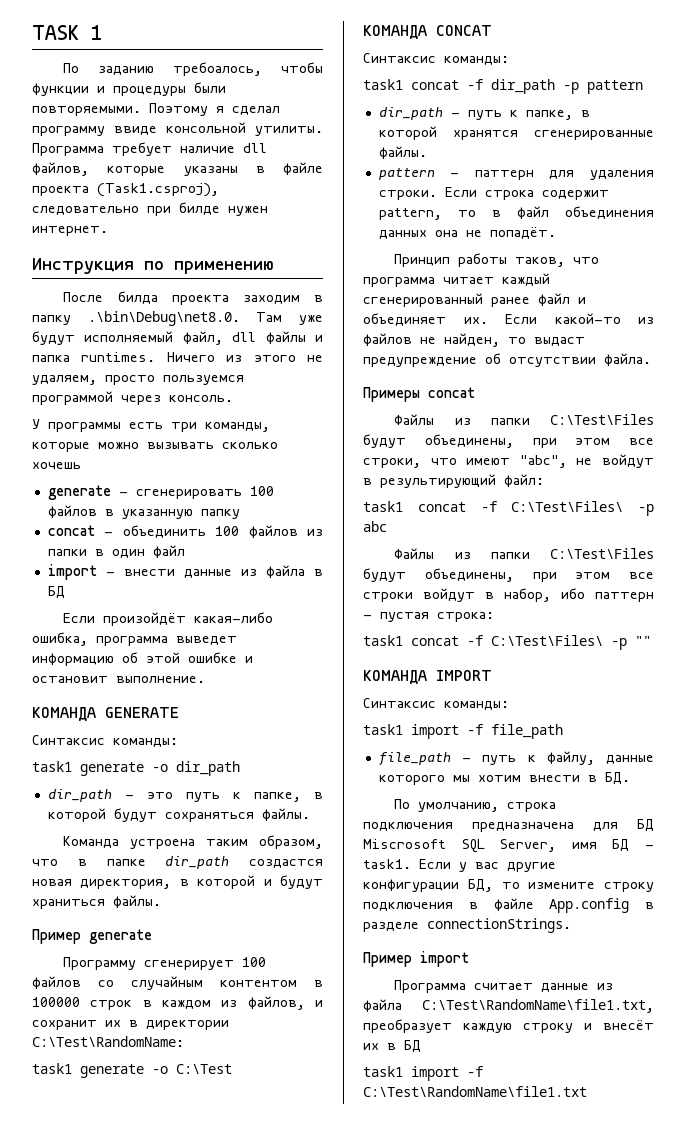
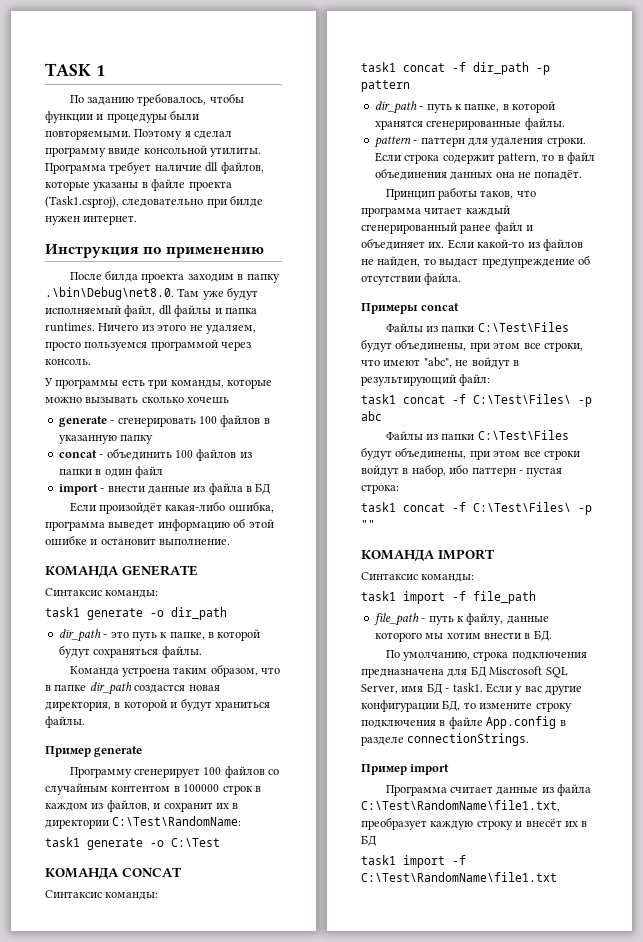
[173,62,263,76] требоалось, -> [137,93,207,106] требовалось,

